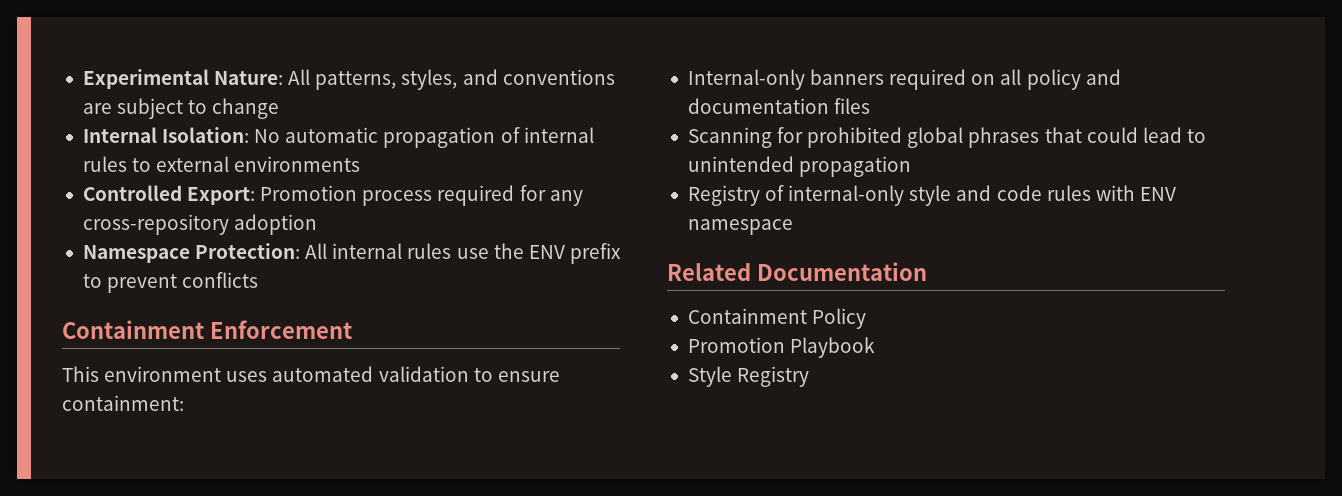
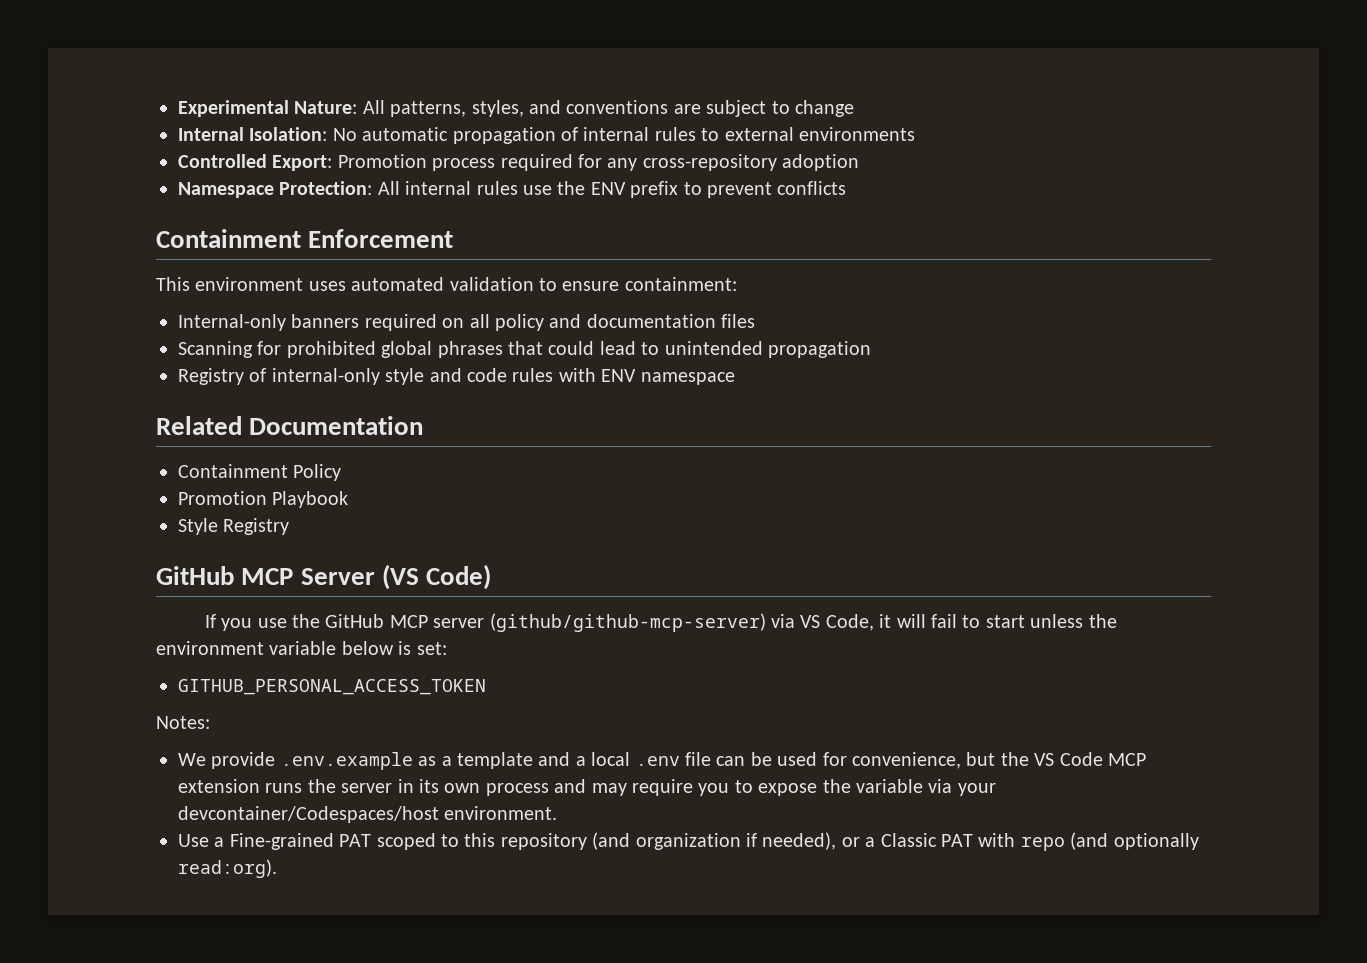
(810, 376) none -> [156,564,492,590] [204,613,1117,632] [156,641,447,655] [178,679,486,695] [156,716,210,729] [178,752,1146,770] [178,779,996,796] [178,806,558,823] [178,832,1199,851] [178,859,277,878] // GitHub MCP Server (VS Code) // If you use the GitHub MCP server (github/github-mcp-server) via VS Code, it will fail to start unless the environment variable below is set: // GITHUB_PERSONAL_ACCESS_TOKEN // Notes: // We provide .env.example as a template and a local .env file can be used for convenience, but the VS Code MCP extension runs the server in its own process and may require you to expose the variable via your devcontainer/Codespaces/host environment. // Use a Fine-grained PAT scoped to this repository (and organization if needed), or a Classic PAT with repo (and optionally read:org).

